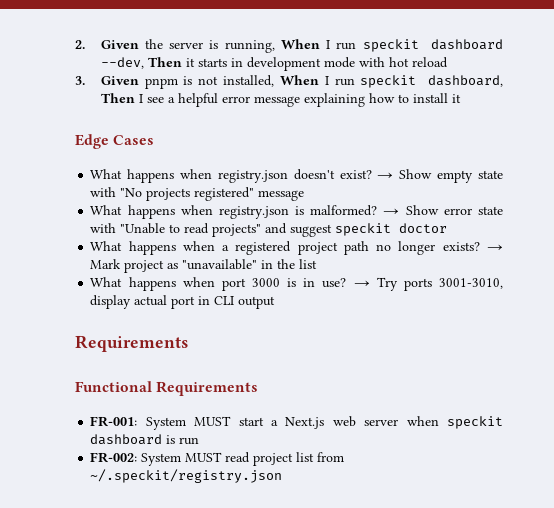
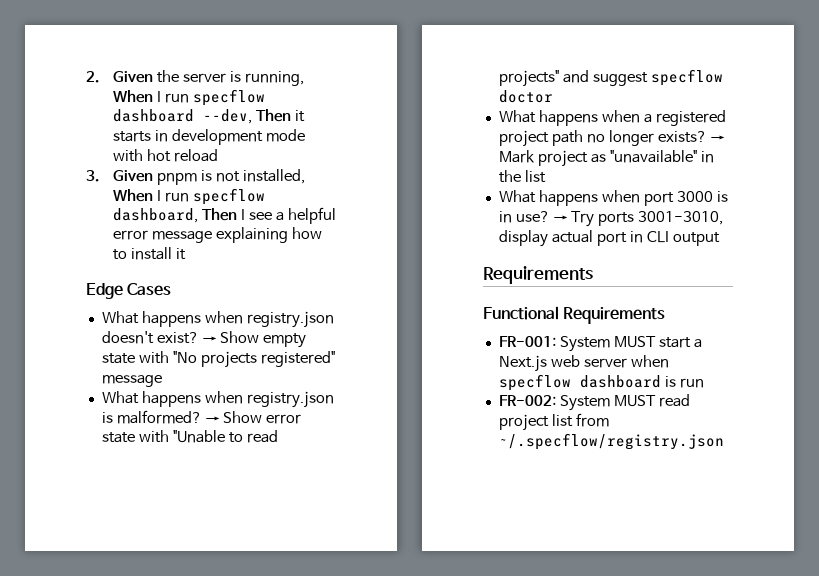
[362,39,419,52] speckit -> [192,89,265,106] specflow
[360,75,417,88] speckit -> [192,188,265,205] specflow
[335,223,392,236] speckit -> [650,69,723,86] specflow
[446,416,503,429] speckit -> [498,374,571,391] specflow
[90,469,283,483] ~/.speckit/registry.json -> [498,433,724,450] ~/.specflow/registry.json

